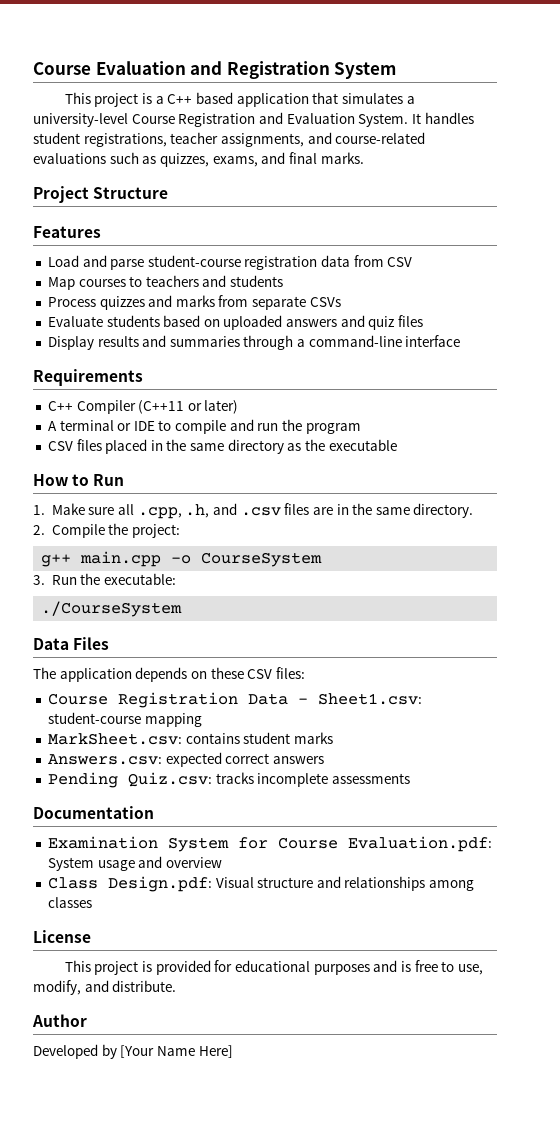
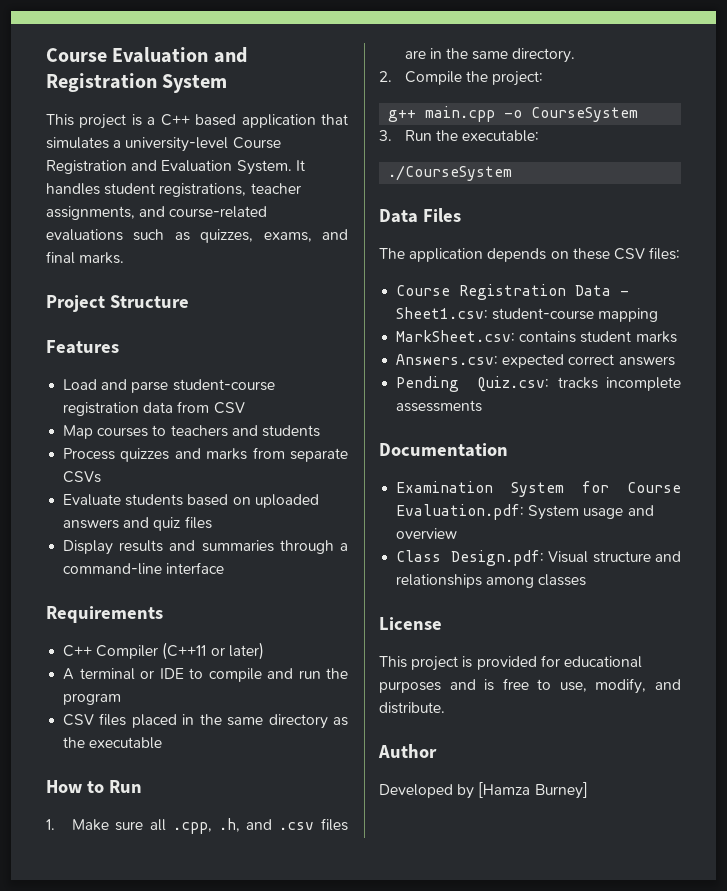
[120,1045,233,1058] [Your Name Here] -> [478,782,588,799] [Hamza Burney]

